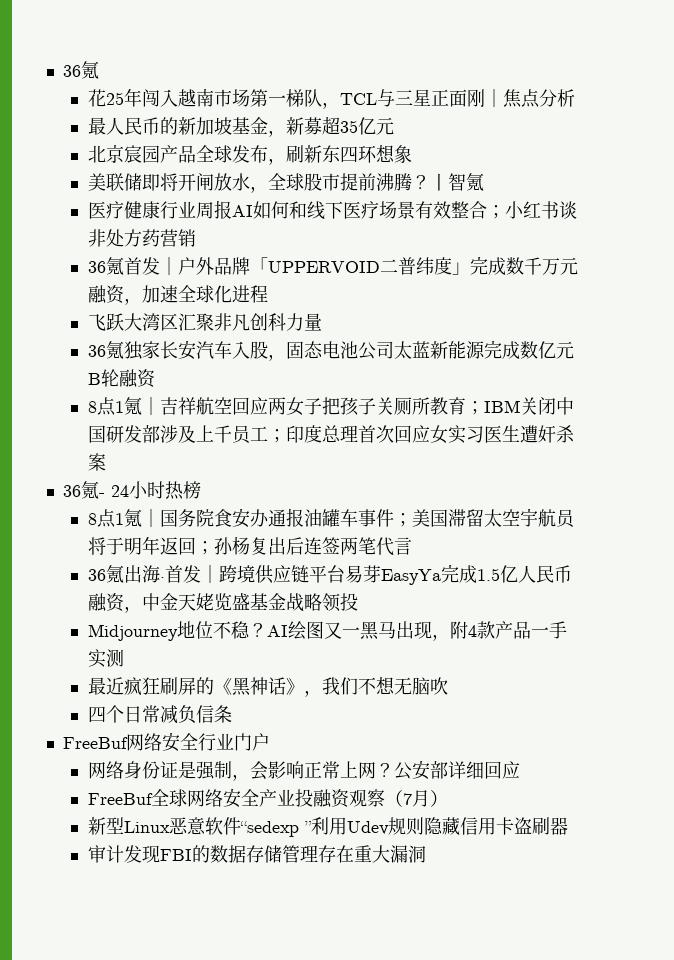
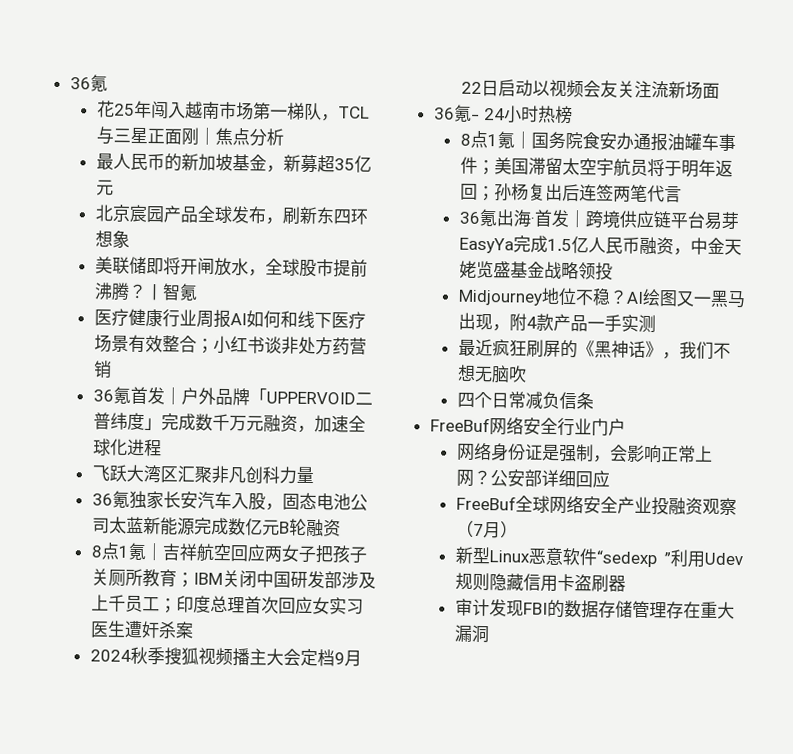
(106, 462) none -> [89,646,362,667] [460,79,720,100] // 2024秋季搜狐视频播主大会定档9月22日启动以视频会友关注流新场面

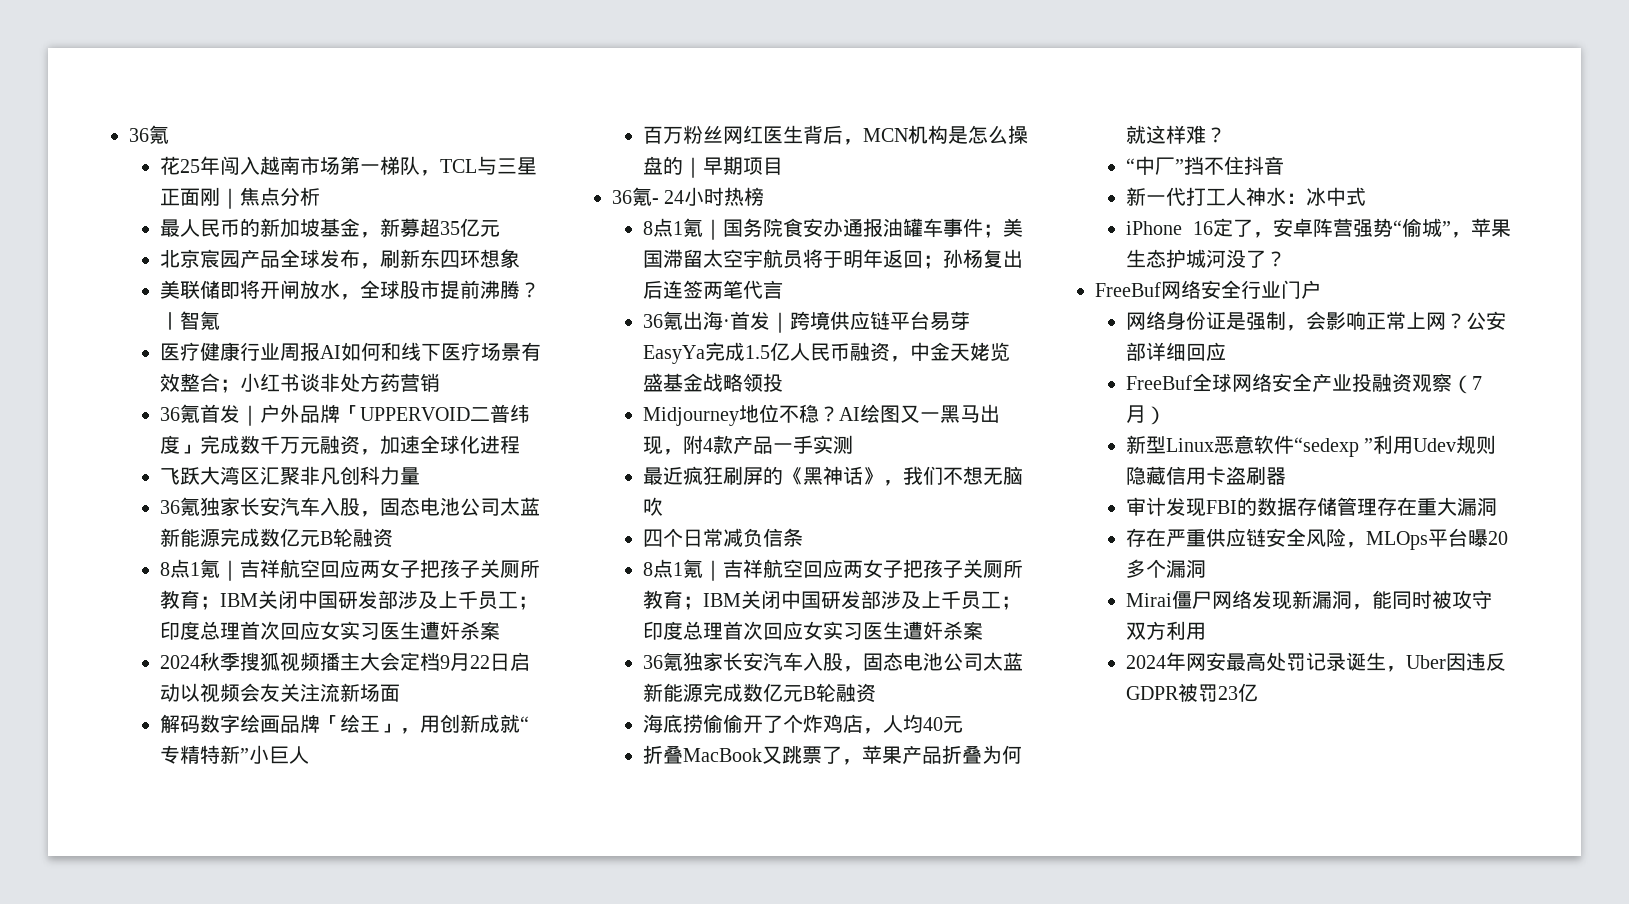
(720, 90) none -> [159,714,529,734] [159,745,309,764] [642,125,1028,145] [642,156,783,178] // 解码数字绘画品牌「绘王」，用创新成就“专精特新”小巨人 // 百万粉丝网红医生背后，MCN机构是怎么操盘的｜早期项目
(594, 401) none -> [642,559,1023,581] [642,590,1021,610] [642,621,983,640] [642,652,1023,672] [642,683,876,703] [642,714,963,734] [642,745,1022,765] [1125,125,1226,144] [1125,156,1284,175] [1125,187,1366,206] [1125,218,1511,238] [1125,249,1286,268] // 8点1氪｜吉祥航空回应两女子把孩子关厕所教育；IBM关闭中国研发部涉及上千员工；印度总理首次回应女实习医生遭奸杀案 // 36氪独家长安汽车入股，固态电池公司太蓝新能源完成数亿元B轮融资 // 海底捞偷偷开了个炸鸡店，人均40元 // 折叠MacBook又跳票了，苹果产品折叠为何就这样难？ // “中厂”挡不住抖音 // 新一代打工人神水：冰中式 // iPhone 16定了，安卓阵营强势“偷城”，苹果生态护城河没了？
(490, 633) none -> [1125,528,1508,550] [1125,559,1206,578] [1125,590,1492,610] [1125,621,1206,640] [1125,652,1506,672] [1125,683,1258,702] // 存在严重供应链安全风险，MLOps平台曝20多个漏洞 // Mirai僵尸网络发现新漏洞，能同时被攻守双方利用 // 2024年网安最高处罚记录诞生，Uber因违反GDPR被罚23亿

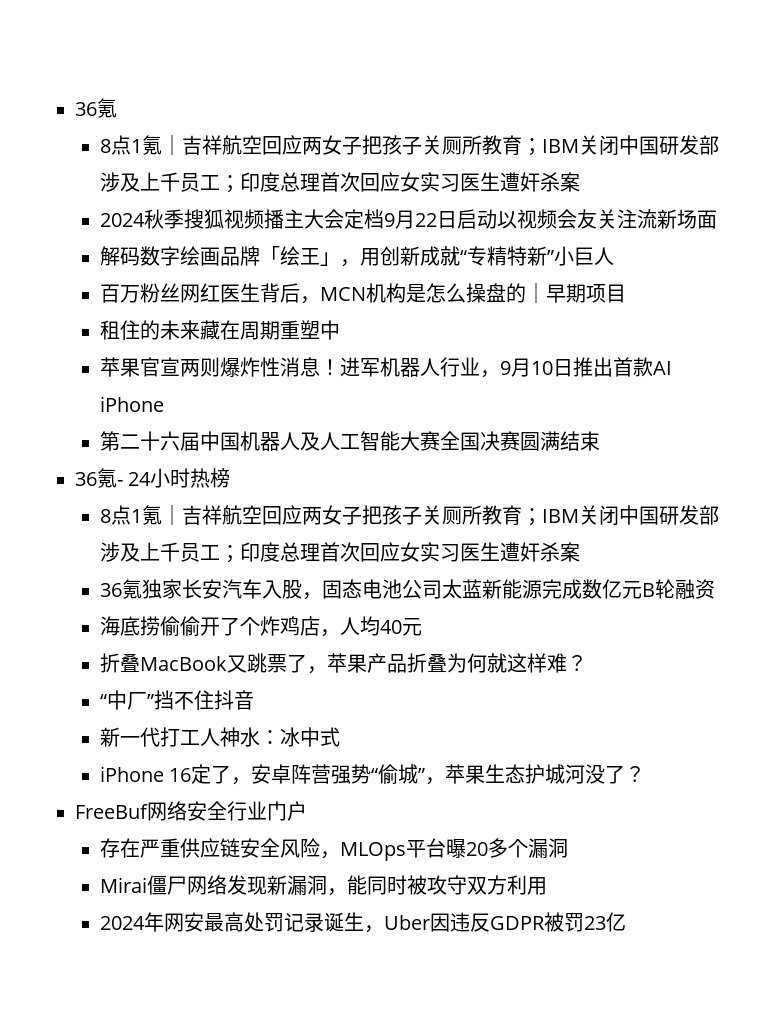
[129,125,169,144] [159,156,537,176] [159,187,320,209] [159,218,500,238] [159,249,520,269] [159,280,540,300] [159,311,220,330] [159,342,541,361] [159,373,440,393] [159,404,530,426] [159,435,520,455] [159,466,420,485] [159,497,540,517] [159,528,393,548] 36氪 // 花25年闯入越南市场第一梯队，TCL与三星正面刚｜焦点分析 // 最人民币的新加坡基金，新募超35亿元 // 北京宸园产品全球发布，刷新东四环想象 // 美联储即将开闸放水，全球股市提前沸腾？丨智氪 // 医疗健康行业周报AI如何和线下医疗场景有效整合；小红书谈非处方药营销 // 36氪首发｜户外品牌「UPPERVOID二普纬度」完成数千万元融资，加速全球化进程 // 飞跃大湾区汇聚非凡创科力量 // 36氪独家长安汽车入股，固态电池公司太蓝新能源完成数亿元B轮融资 -> [75,98,117,118] 36氪
(783, 166) none -> [99,320,340,340] [99,357,672,378] [99,396,164,412] [99,431,600,451] // 租住的未来藏在周期重塑中 // 苹果官宣两则爆炸性消息！进军机器人行业，9月10日推出首款AI iPhone // 第二十六届中国机器人及人工智能大赛全国决赛圆满结束
[642,218,1023,240] [642,249,1023,269] [642,280,783,299] [642,311,970,333] [642,342,1010,364] [642,373,783,392] [642,404,1000,426] [642,435,853,455] [642,466,1023,486] [642,497,663,516] [642,528,803,547] // 8点1氪｜国务院食安办通报油罐车事件；美国滞留太空宇航员将于明年返回；孙杨复出后连签两笔代言 // 36氪出海·首发｜跨境供应链平台易芽EasyYa完成1.5亿人民币融资，中金天姥览盛基金战略领投 // Midjourney地位不稳？AI绘图又一黑马出现，附4款产品一手实测 // 最近疯狂刷屏的《黑神话》，我们不想无脑吹 // 四个日常减负信条 -> (231, 478) none
[1125,311,1506,331] [1125,342,1226,361] [1125,373,1482,394] [1125,405,1166,425] [1125,435,1497,457] [1125,466,1286,485] [1125,497,1497,517] // 网络身份证是强制，会影响正常上网？公安部详细回应 // FreeBuf全球网络安全产业投融资观察（7月） // 新型Linux恶意软件“sedexp ”利用Udev规则隐藏信用卡盗刷器 // 审计发现FBI的数据存储管理存在重大漏洞 -> (307, 811) none

